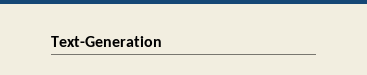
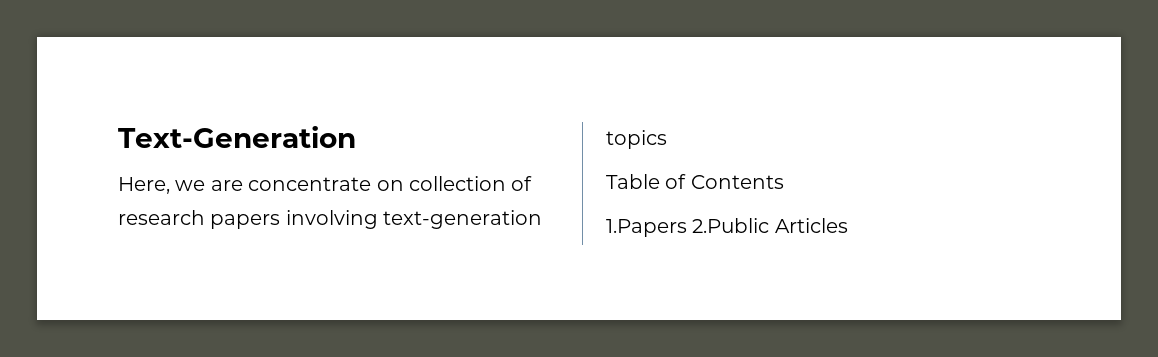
(162, 41) none -> [118,176,533,194] [118,210,543,229] [606,130,667,149] [606,174,784,189] [606,218,848,237] // Here, we are concentrate on collection of research papers involving text-generation topics // Table of Contents // 1.Papers 2.Public Articles

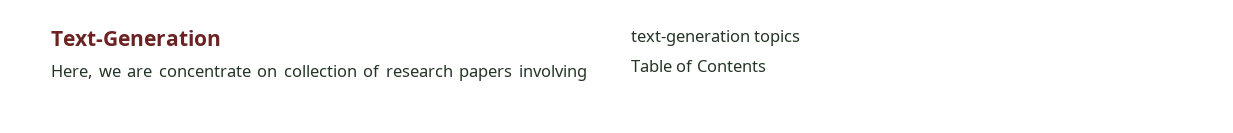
[606,218,848,237] // 1.Papers 2.Public Articles -> (766, 66) none

